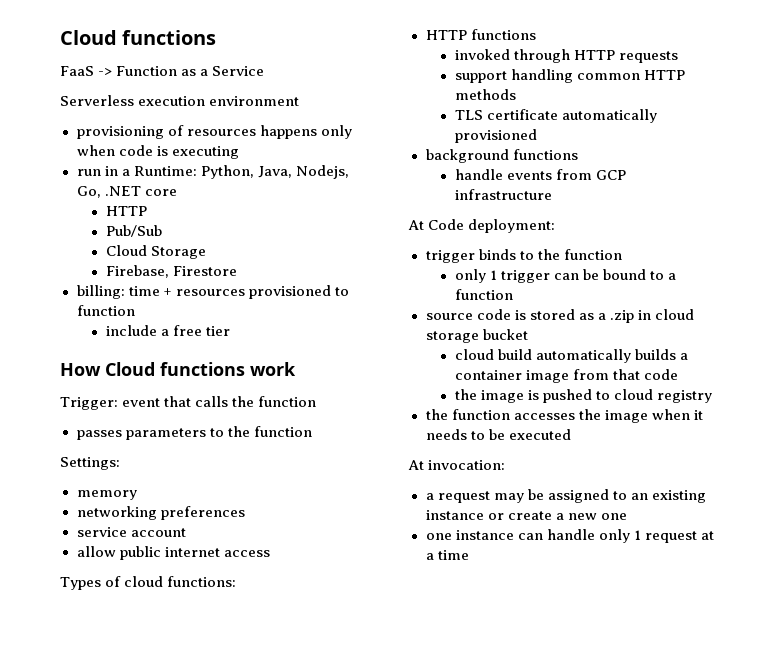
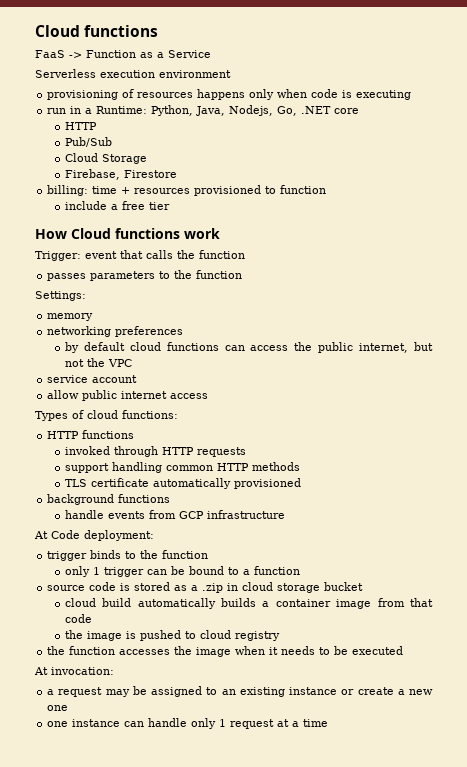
(245, 513) none -> [64,342,433,353] [64,358,132,367] // by default cloud functions can access the public internet, but not the VPC

